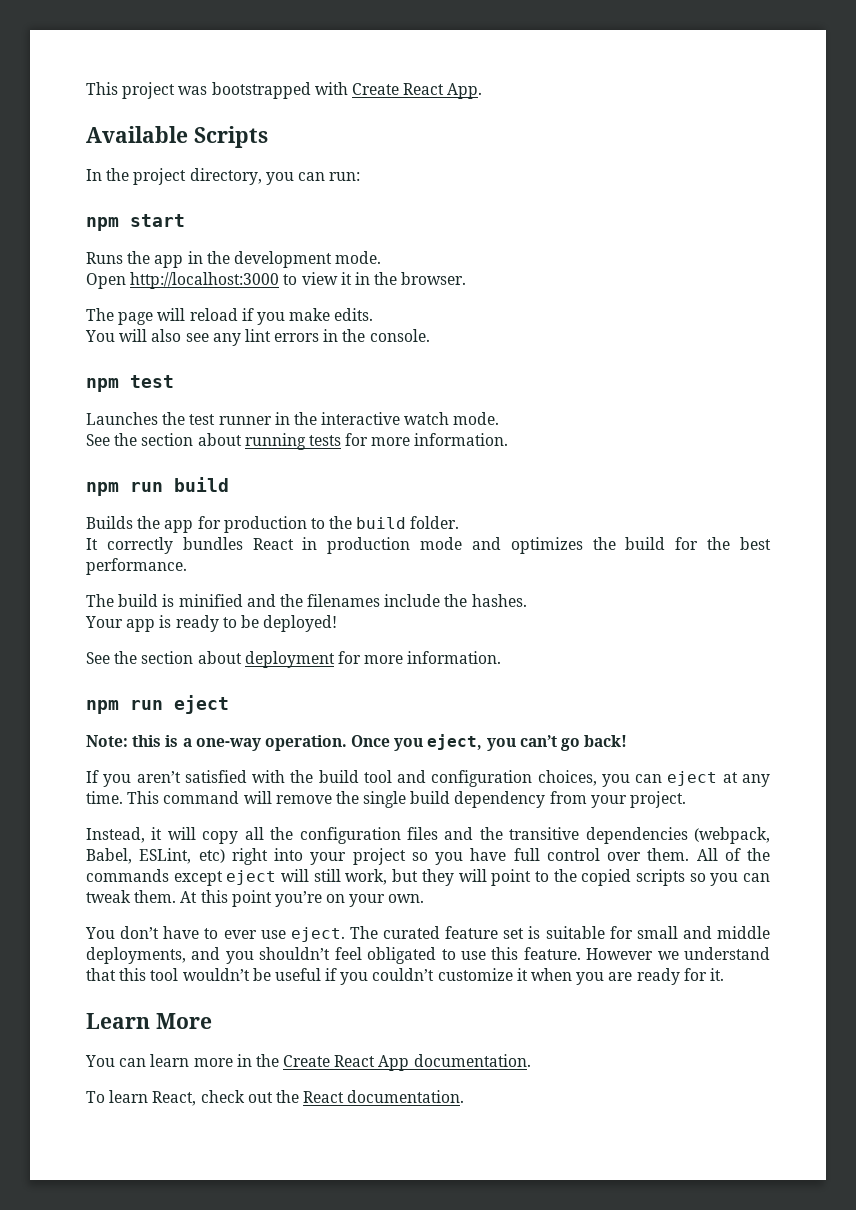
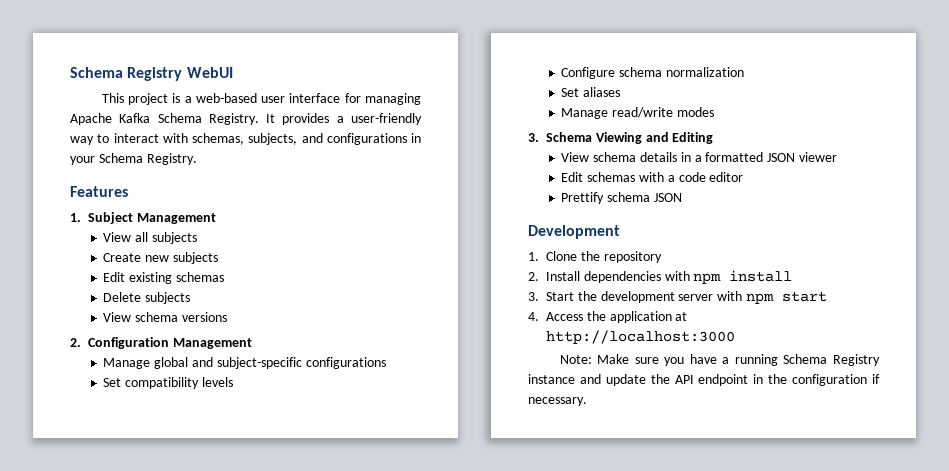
[86,82,483,99] [86,126,268,148] [86,168,361,185] [86,214,185,231] [86,251,382,268] [86,272,467,289] [86,308,374,325] [85,329,430,346] [86,375,174,392] [86,412,500,425] [86,433,509,450] [86,477,229,496] [86,516,460,533] [86,537,771,554] [86,558,187,575] [86,594,527,607] [85,615,338,632] [86,651,502,668] [86,695,229,714] [86,734,628,751] [86,770,770,787] [86,791,687,808] [86,827,770,844] [86,848,770,865] [86,869,770,886] [86,890,425,907] [85,926,770,942] [86,947,770,964] [86,968,724,985] [86,1013,212,1029] [85,1054,531,1071] [86,1090,465,1106] This project was bootstrapped with Create React App. // Available Scripts // In the project directory, you can run: // npm start // Runs the app in the development mode. // Open http://localhost:3000 to view it in the browser. // The page will reload if you make edits. // You will also see any lint errors in the console. // npm test // Launches the test runner in the interactive watch mode. // See the section about running tests for more information. // npm run build // Builds the app for production to the build folder. // It correctly bundles React in production mode and optimizes the build for the best performance. // The build is minified and the filenames include the hashes. // Your app is ready to be deployed! // See the section about deployment for more information. // npm run eject // Note: this is a one-way operation. Once you eject, you can’t go back! // If you aren’t satisfied with the build tool and configuration choices, you can eject at any time. This command will remove the single build dependency from your project. // Instead, it will copy all the configuration files and the transitive dependencies (webpack, Babel, ESLint, etc) right into your project so you have full control over them. All of the commands except eject will still work, but they will point to the copied scripts so you can tweak them. At this point you’re on your own. // You don’t have to ever use eject. The curated feature set is suitable for small and middle deployments, and you shouldn’t feel obligated to use this feature. However we understand that this tool wouldn’t be useful if you couldn’t customize it when you are ready for it. // Learn More // You can learn more in the Create React App documentation. // To learn React, check out the React documentation. -> [70,67,233,81] [101,93,421,105] [70,113,422,125] [70,133,421,145] [70,153,197,165] [70,186,128,197] [70,212,216,224] [103,232,198,244] [103,252,219,264] [103,272,225,284] [103,292,191,304] [103,312,228,322] [70,337,252,349] [103,357,386,369] [103,377,234,389] [561,67,745,79] [561,87,621,97] [561,107,715,119] [528,132,714,144] [561,152,837,162] [561,172,744,182] [561,192,683,204] [528,225,620,239] [528,251,662,263] [528,270,793,284] [528,291,827,304] [528,311,688,323] [546,330,736,344] [559,354,880,366] [528,374,880,386] [528,397,587,406] Schema Registry WebUI // This project is a web-based user interface for managing Apache Kafka Schema Registry. It provides a user-friendly way to interact with schemas, subjects, and configurations in your Schema Registry. // Features // 1. Subject Management // View all subjects // Create new subjects // Edit existing schemas // Delete subjects // View schema versions // 2. Configuration Management // Manage global and subject-specific configurations // Set compatibility levels // Configure schema normalization // Set aliases // Manage read/write modes // 3. Schema Viewing and Editing // View schema details in a formatted JSON viewer // Edit schemas with a code editor // Prettify schema JSON // Development // 1. Clone the repository // 2. Install dependencies with npm install // 3. Start the development server with npm start // 4. Access the application at http://localhost:3000 // Note: Make sure you have a running Schema Registry instance and update the API endpoint in the configuration if necessary.

